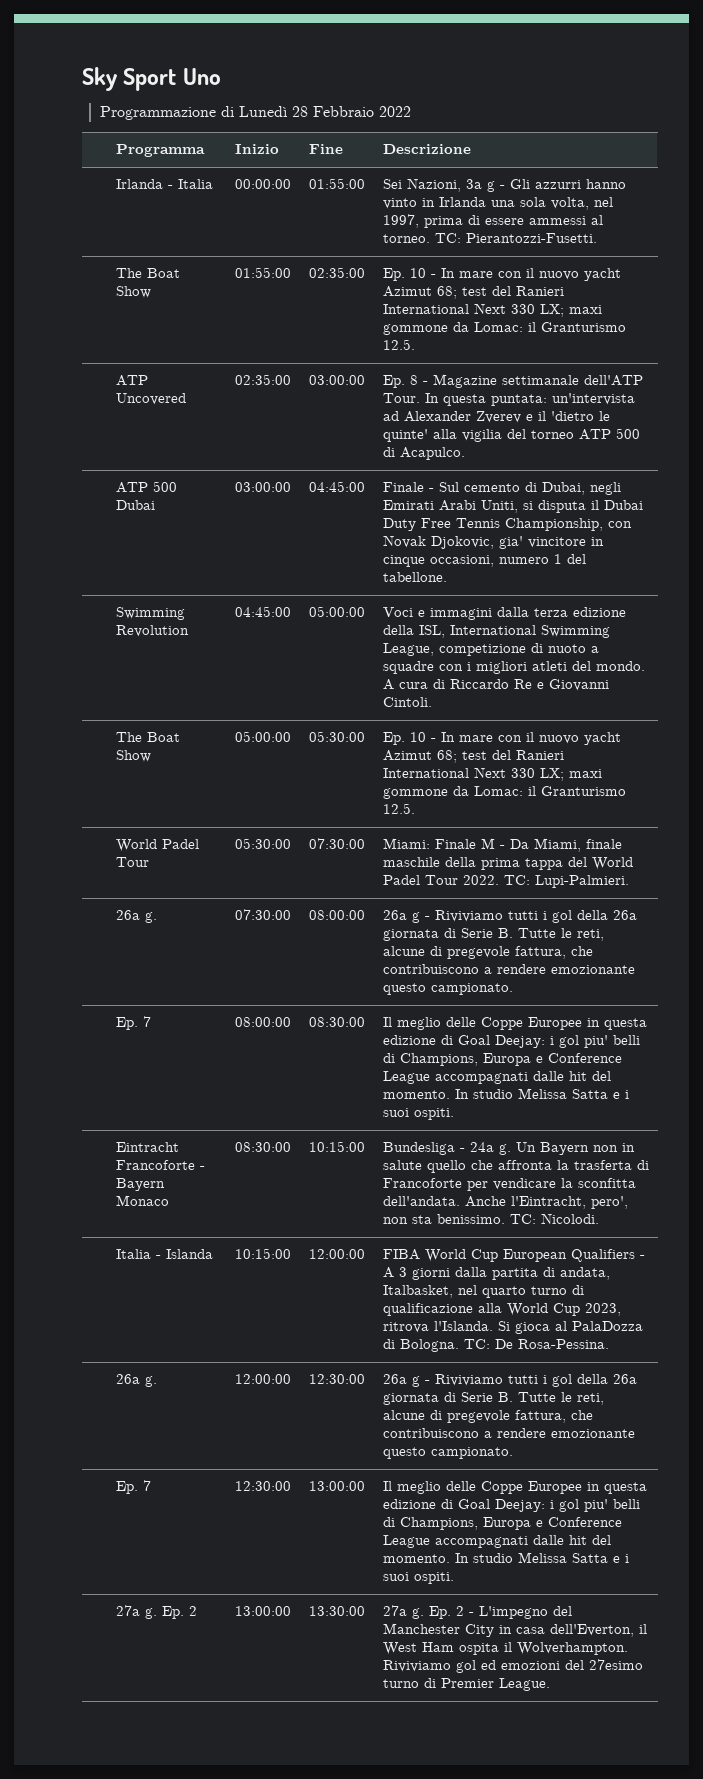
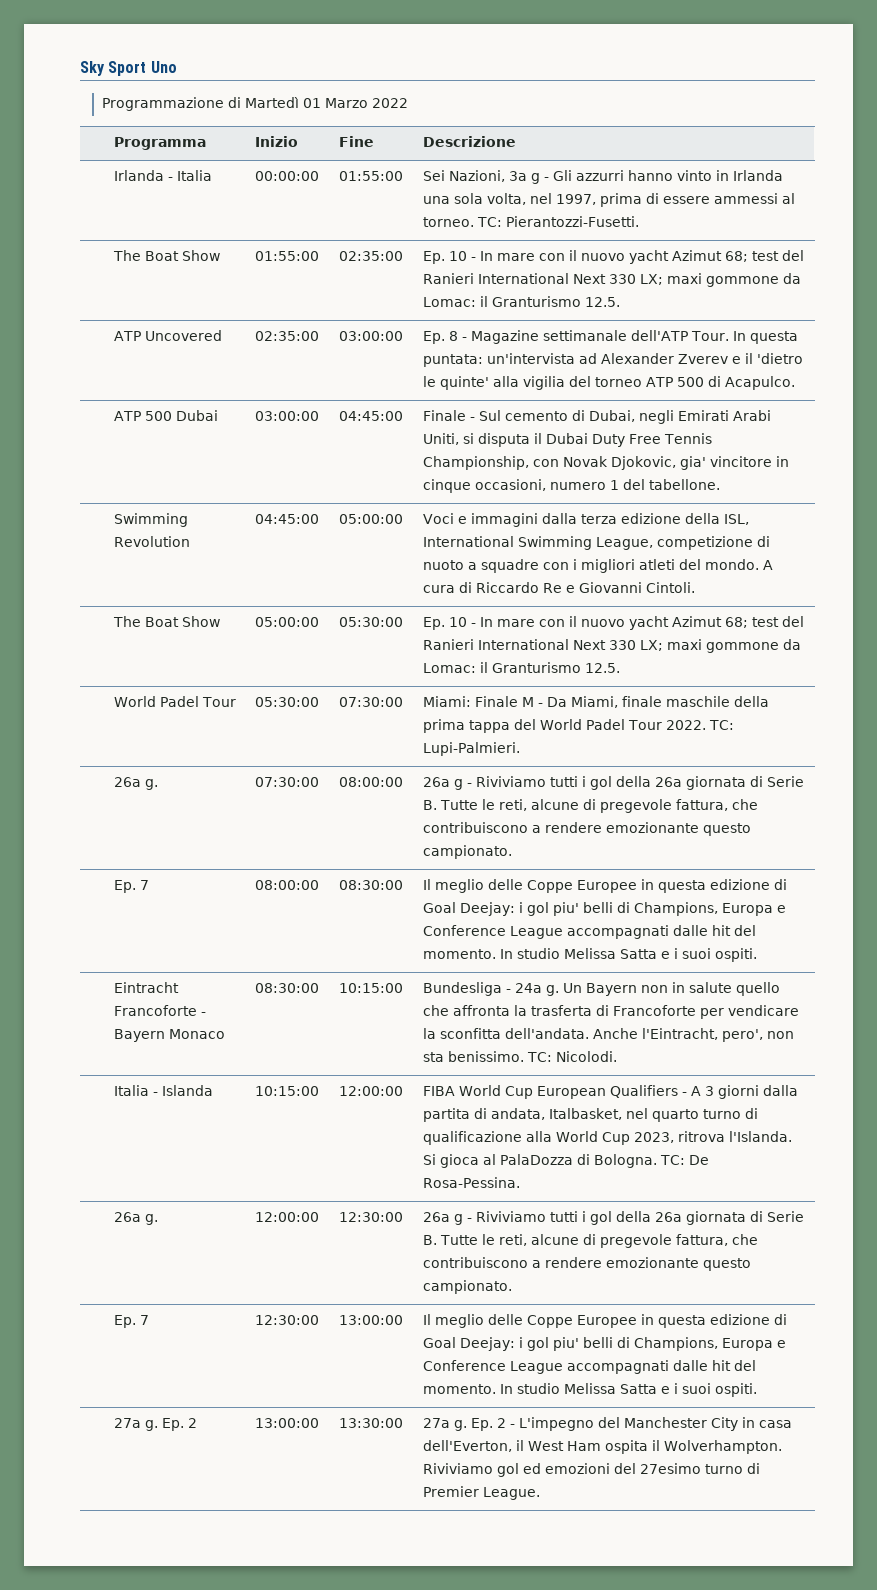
[238,106,374,117] Lunedì 28 Febbraio -> [244,97,368,108] Martedì 01 Marzo

